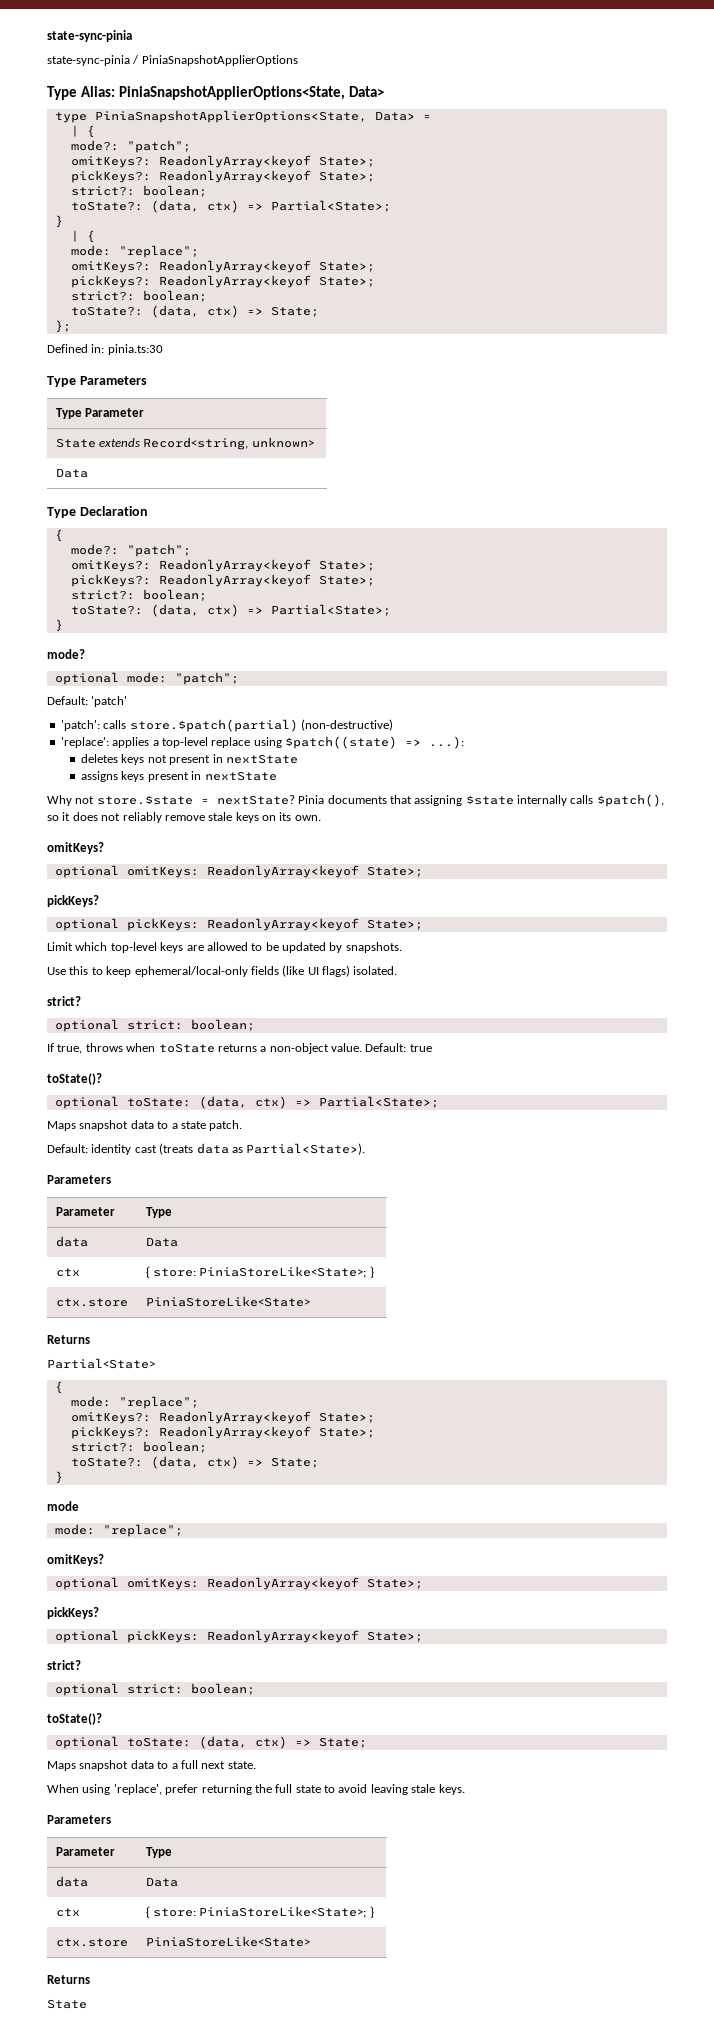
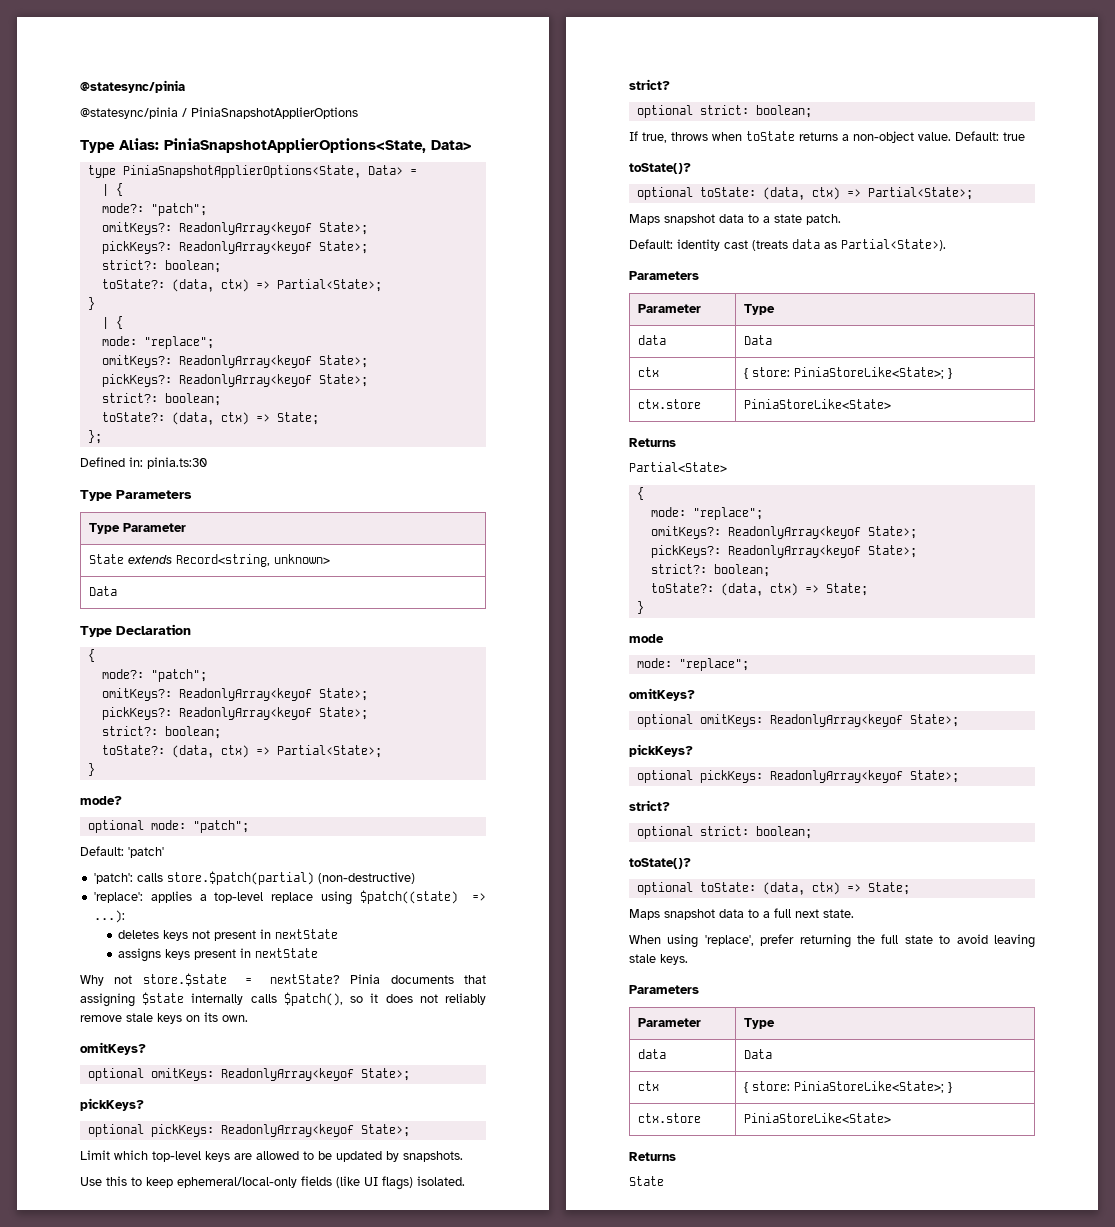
[47,30,132,42] [47,55,130,66] state-sync-pinia // state-sync-pinia -> [80,80,185,93] [80,107,178,119] @statesync/pinia // @statesync/pinia

